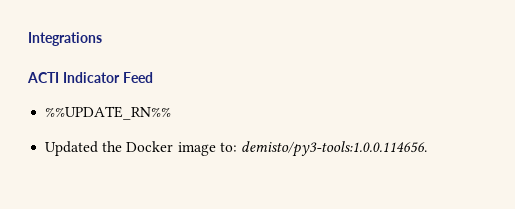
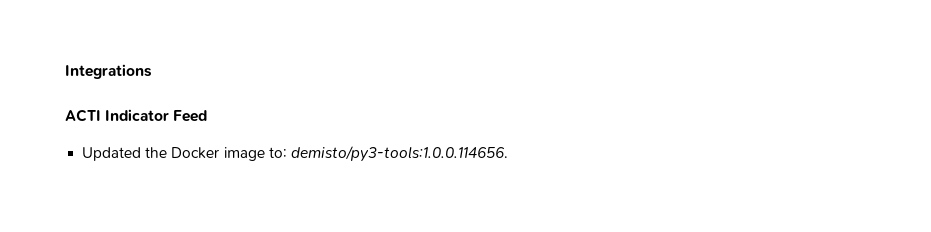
[45,106,172,120] // %%UPDATE_RN%% -> (208, 116) none

